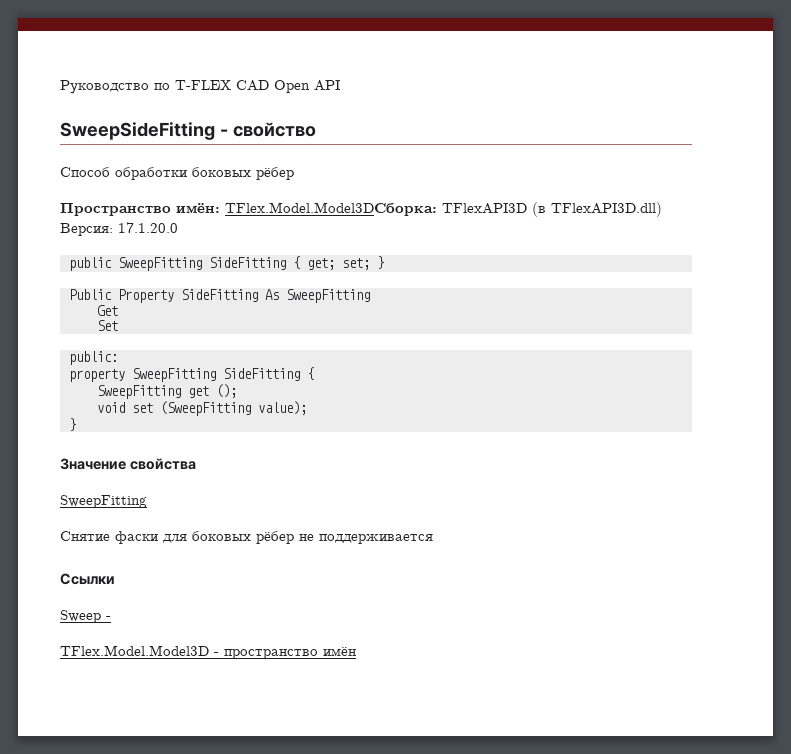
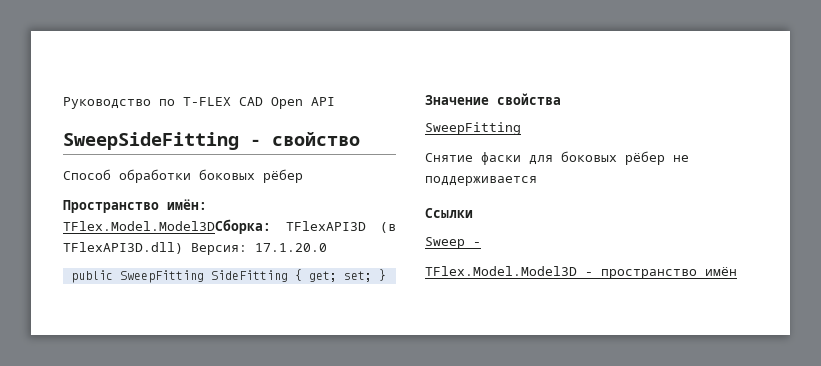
[69,289,370,303] [97,305,118,316] [97,320,118,331] [69,351,118,365] [69,367,314,382] [97,384,237,399] [97,401,307,416] [69,418,76,431] // Public Property SideFitting As SweepFitting // Get // Set // public: // property SweepFitting SideFitting { // SweepFitting get (); // void set (SweepFitting value); // } -> (386, 275) none

